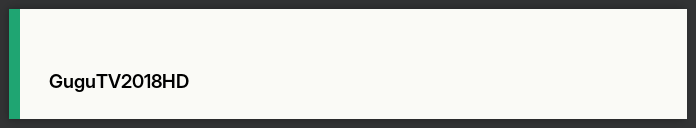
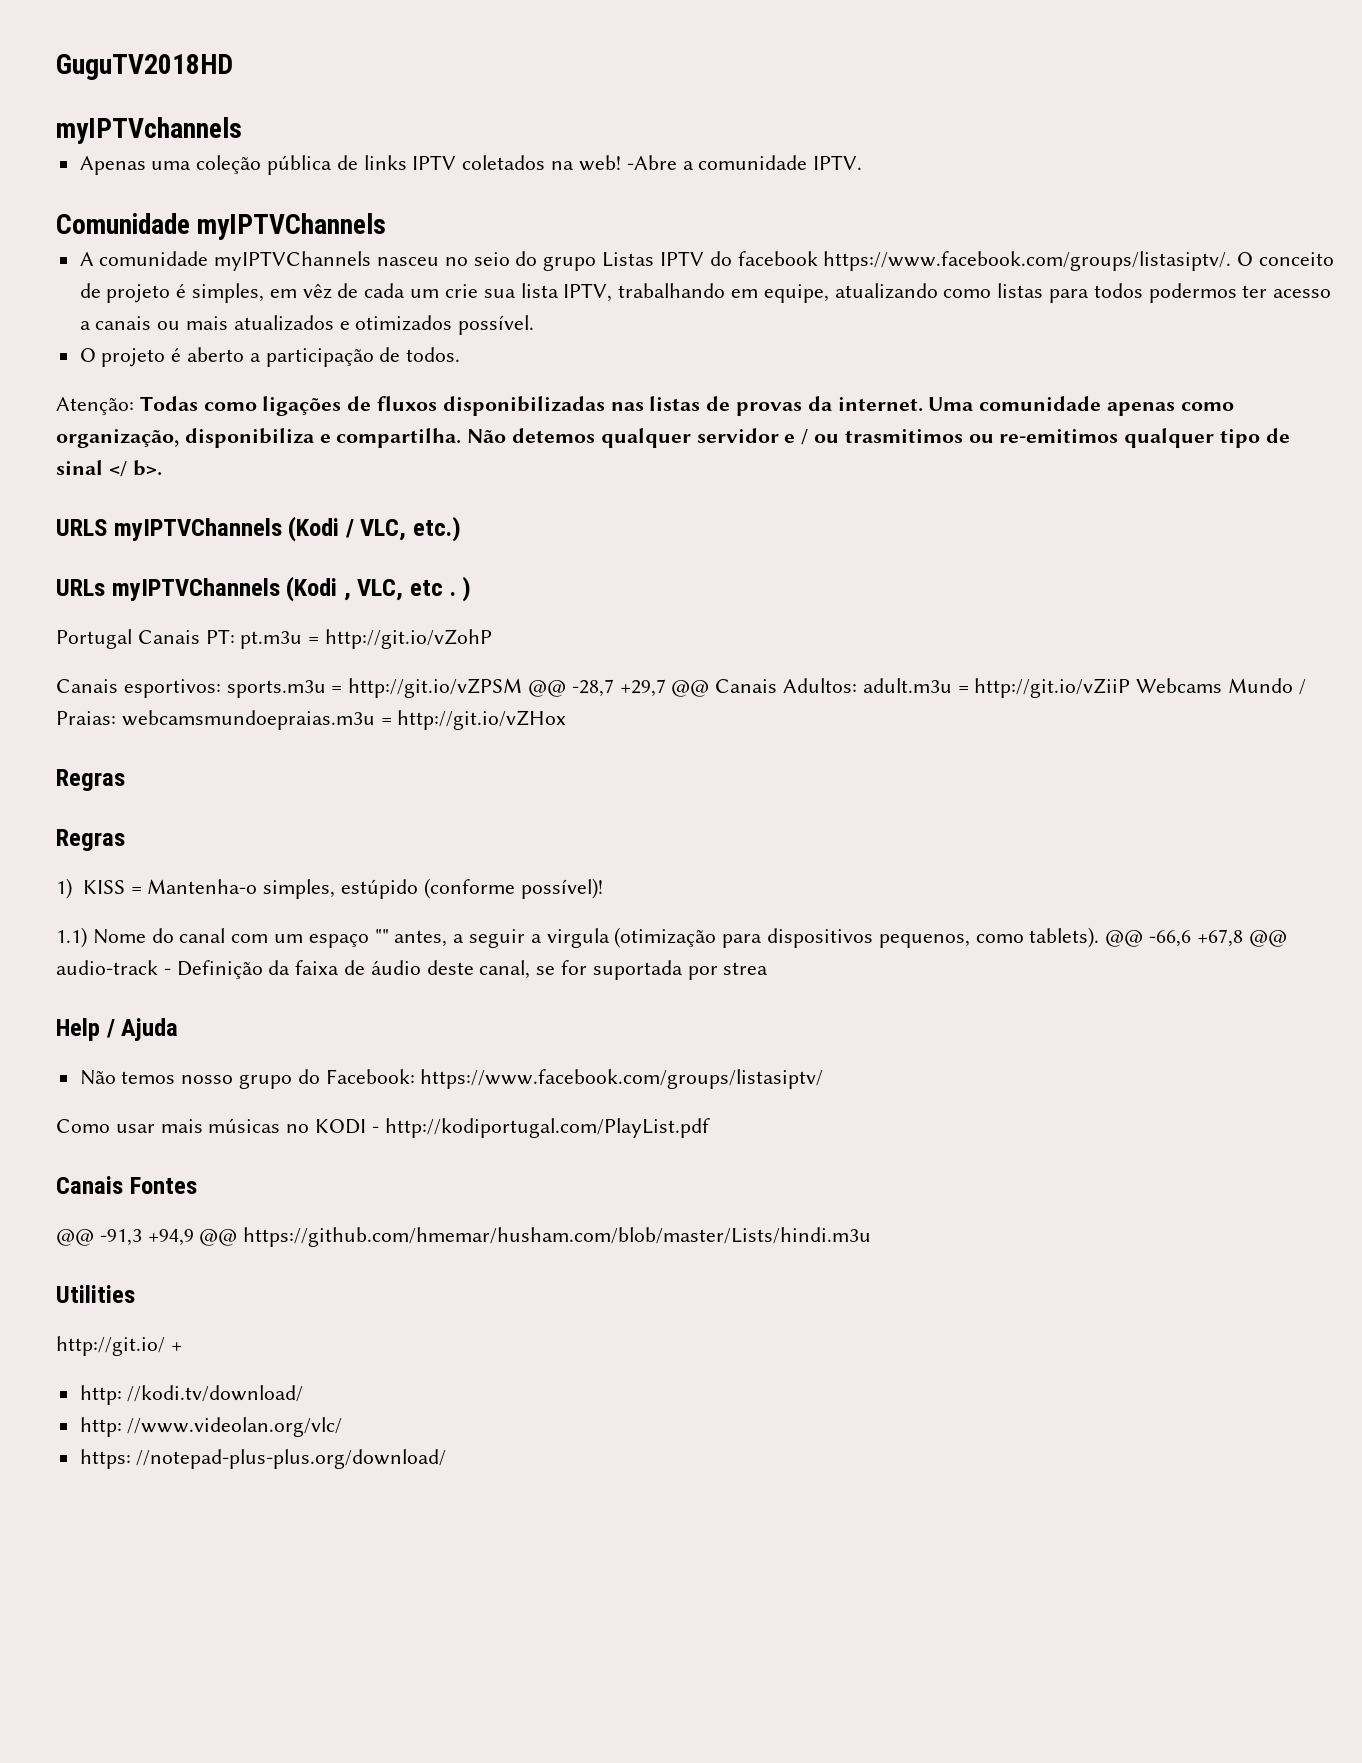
(189, 83) none -> [56,117,242,144] [79,155,863,175] [56,213,387,240] [79,251,1334,271] [79,283,1332,303] [79,315,535,335] [79,347,461,367] [56,396,1234,416] [56,428,1290,448] [56,460,162,477] [56,516,462,542] [56,576,472,602] [56,629,493,649] [56,678,1306,698] [56,710,567,730] [56,769,125,791] [56,829,125,851] [56,878,603,899] [56,927,1287,948] [56,960,769,980] [56,1018,179,1041] [79,1069,824,1089] [56,1118,710,1138] [56,1176,197,1194] [56,1227,872,1247] [56,1285,135,1303] [56,1336,182,1356] [79,1385,304,1405] [79,1417,343,1437] [79,1449,447,1469] // myIPTVchannels // Apenas uma coleção pública de links IPTV coletados na web! -Abre a comunidade IPTV. // Comunidade myIPTVChannels // A comunidade myIPTVChannels nasceu no seio do grupo Listas IPTV do facebook https://www.facebook.com/groups/listasiptv/. O conceito de projeto é simples, em vêz de cada um crie sua lista IPTV, trabalhando em equipe, atualizando como listas para todos podermos ter acesso a canais ou mais atualizados e otimizados possível. // O projeto é aberto a participação de todos. // Atenção: Todas como ligações de fluxos disponibilizadas nas listas de provas da internet. Uma comunidade apenas como organização, disponibiliza e compartilha. Não detemos qualquer servidor e / ou trasmitimos ou re-emitimos qualquer tipo de sinal </ b>. // URLS myIPTVChannels (Kodi / VLC, etc.) // URLs myIPTVChannels (Kodi , VLC, etc . ) // Portugal Canais PT: pt.m3u = http://git.io/vZohP // Canais esportivos: sports.m3u = http://git.io/vZPSM @@ -28,7 +29,7 @@ Canais Adultos: adult.m3u = http://git.io/vZiiP Webcams Mundo / Praias: webcamsmundoepraias.m3u = http://git.io/vZHox // Regras // Regras // 1) KISS = Mantenha-o simples, estúpido (conforme possível)! // 1.1) Nome do canal com um espaço "" antes, a seguir a virgula (otimização para dispositivos pequenos, como tablets). @@ -66,6 +67,8 @@ audio-track - Definição da faixa de áudio deste canal, se for suportada por strea // Help / Ajuda // Não temos nosso grupo do Facebook: https://www.facebook.com/groups/listasiptv/ // Como usar mais músicas no KODI - http://kodiportugal.com/PlayList.pdf // Canais Fontes // @@ -91,3 +94,9 @@ https://github.com/hmemar/husham.com/blob/master/Lists/hindi.m3u // Utilities // http://git.io/ + // http: //kodi.tv/download/ // http: //www.videolan.org/vlc/ // https: //notepad-plus-plus.org/download/

